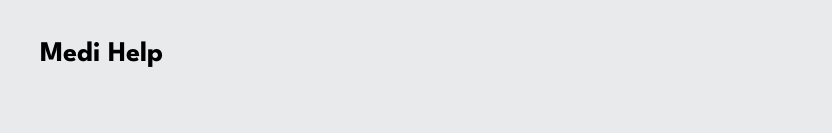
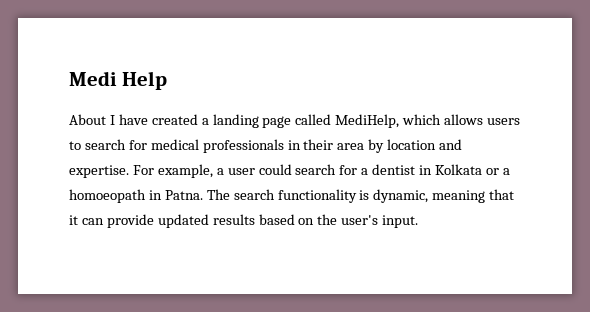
(163, 54) none -> [69,114,521,128] [69,139,463,153] [69,164,510,178] [69,189,515,203] [69,214,419,228] // About I have created a landing page called MediHelp, which allows users to search for medical professionals in their area by location and expertise. For example, a user could search for a dentist in Kolkata or a homoeopath in Patna. The search functionality is dynamic, meaning that it can provide updated results based on the user's input.

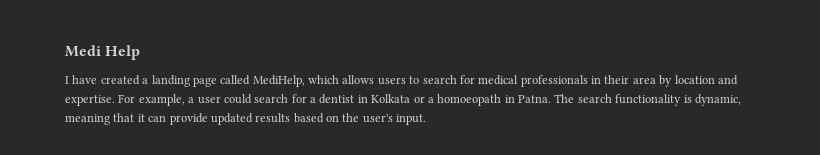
[69,114,106,125] About -> (141, 52) none

